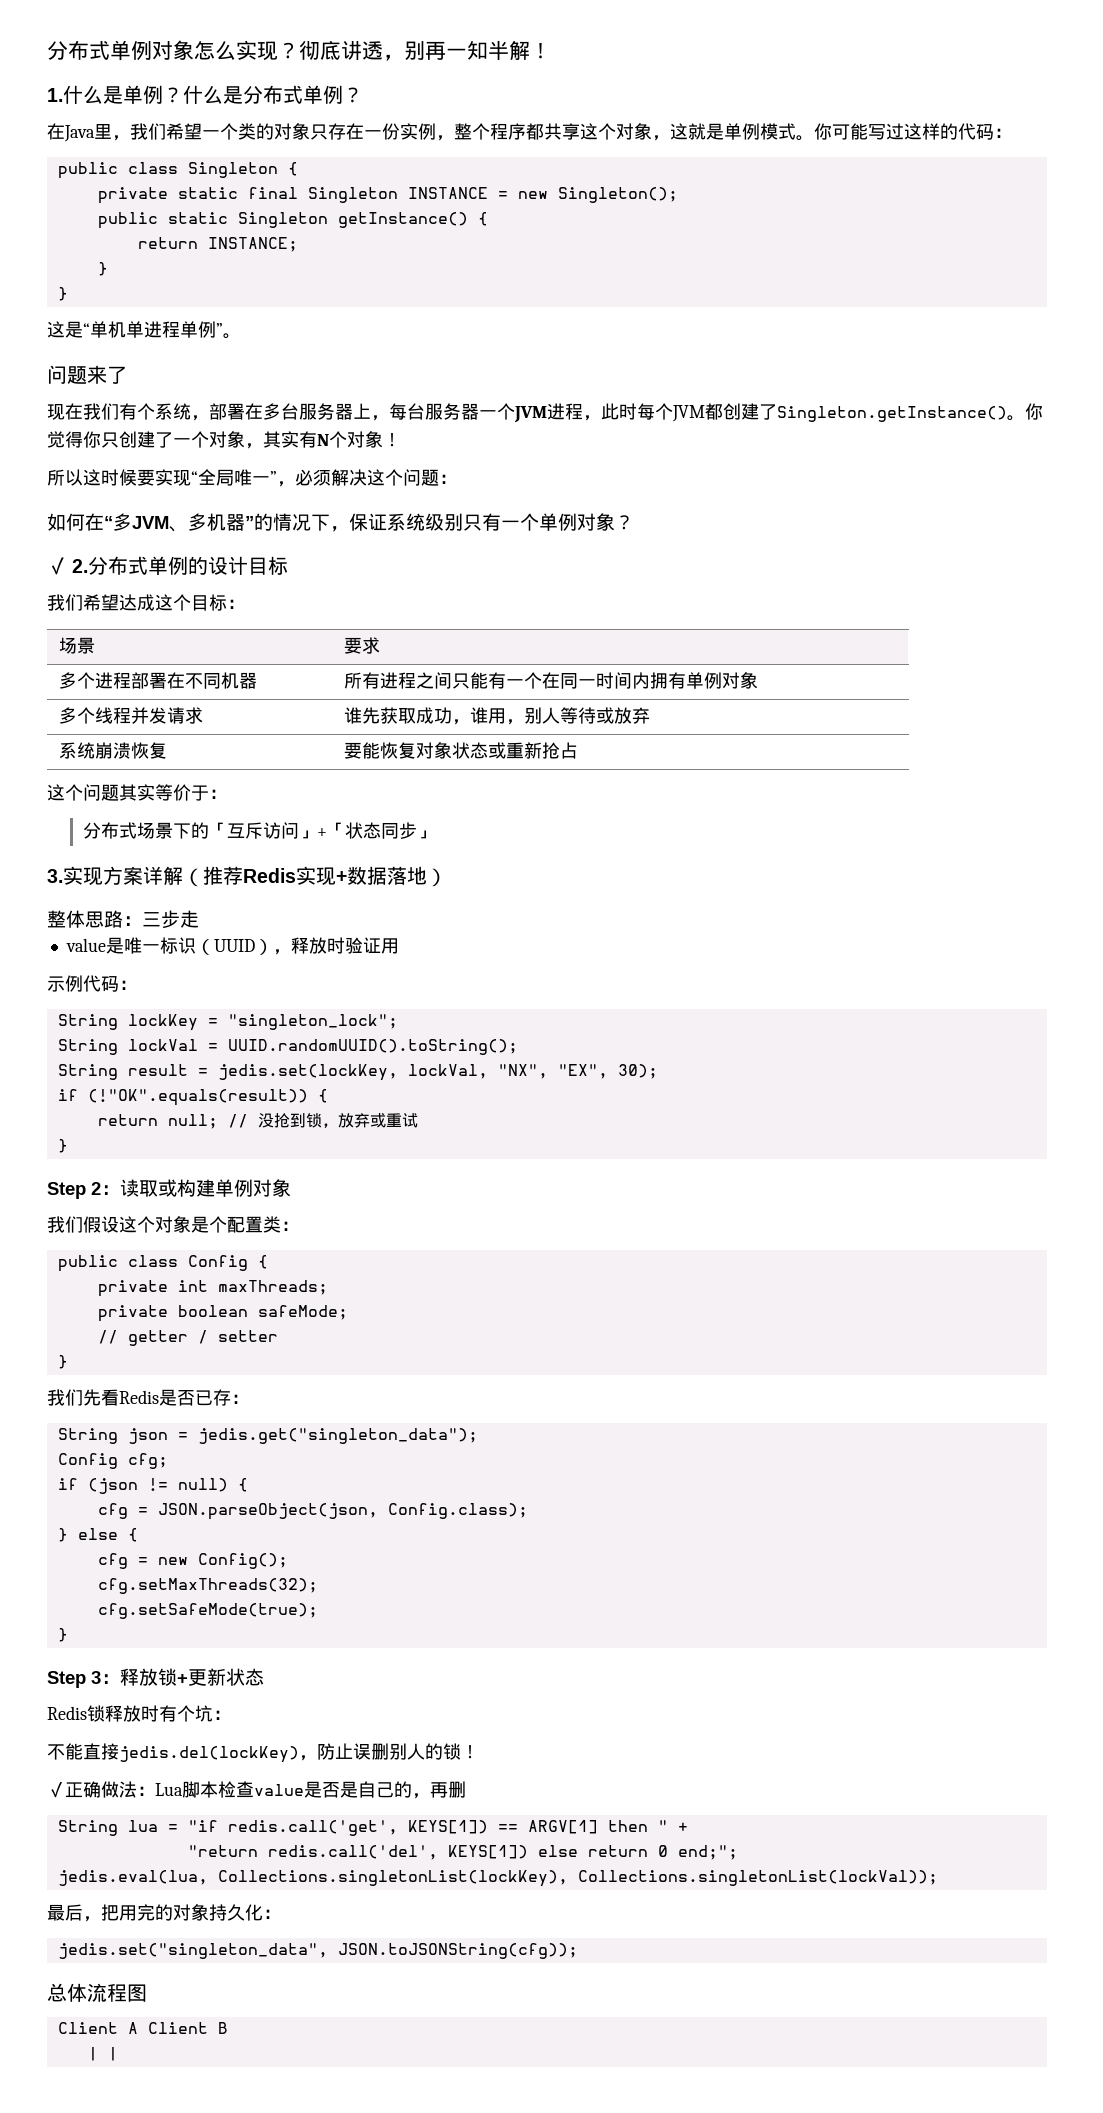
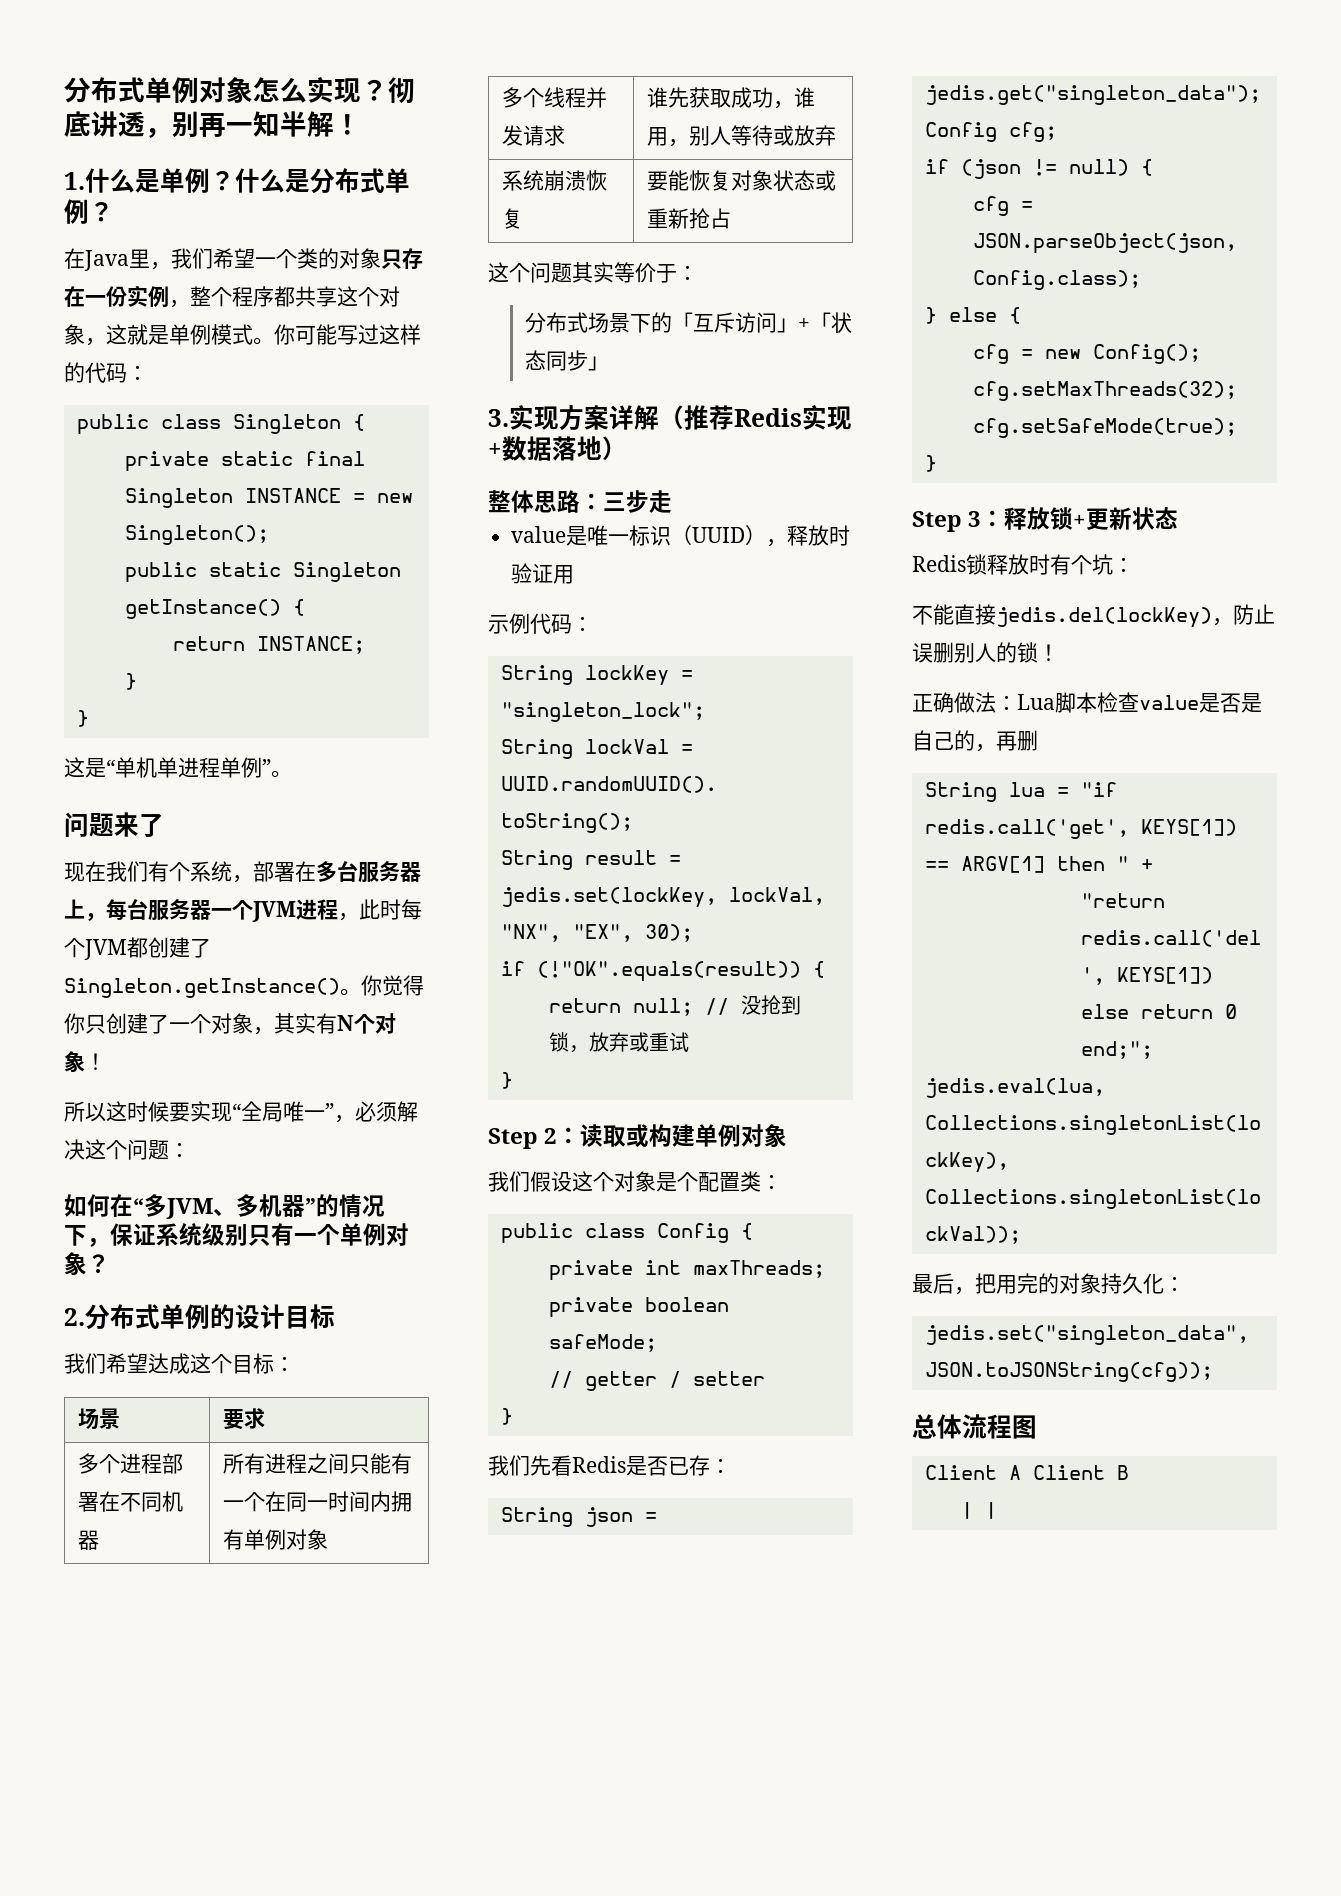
[47,557,67,575] ✓ -> (110, 1263) none
[47,1781,65,1798] ✓ -> (1059, 652) none

